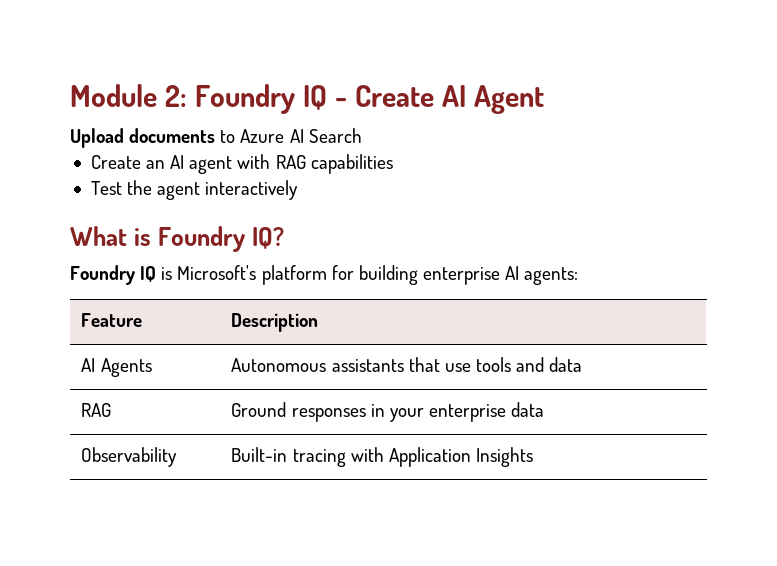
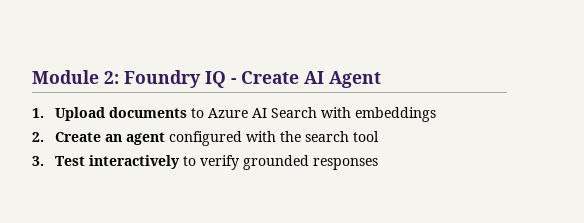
(544, 99) none -> [32,108,44,118] 1.
[90,154,393,174] [90,180,299,200] [70,226,284,252] [70,265,579,285] [81,313,143,327] [231,313,319,332] [81,358,152,377] [231,357,583,372] [81,403,112,417] [231,402,545,422] [81,447,178,467] [231,447,533,467] // Create an AI agent with RAG capabilities // Test the agent interactively // What is Foundry IQ? // Foundry IQ is Microsoft's platform for building enterprise AI agents: // Feature | Description // AI Agents | Autonomous assistants that use tools and data // RAG | Ground responses in your enterprise data // Observability | Built-in tracing with Application Insights -> [321,107,437,122] [32,131,380,146] [32,155,379,170] with embeddings // 2. Create an agent configured with the search tool // 3. Test interactively to verify grounded responses

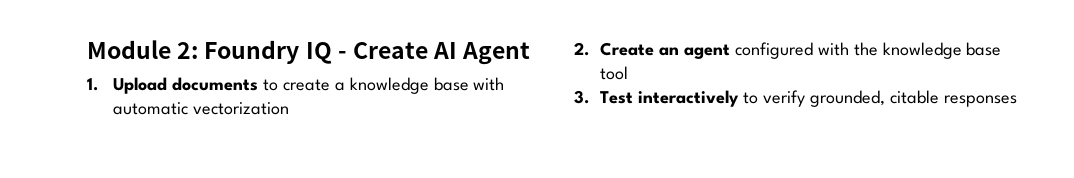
[208,107,437,122] Azure AI Search with embeddings -> [282,77,505,94] [113,102,290,115] create a knowledge base with automatic vectorization
[305,131,350,142] search -> [882,42,1002,59] knowledge base
[243,155,310,170] grounded -> [809,90,939,107] grounded, citable

